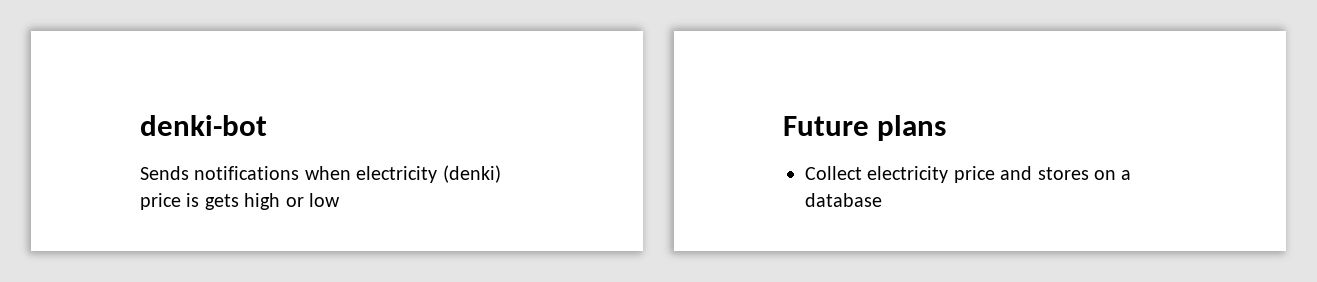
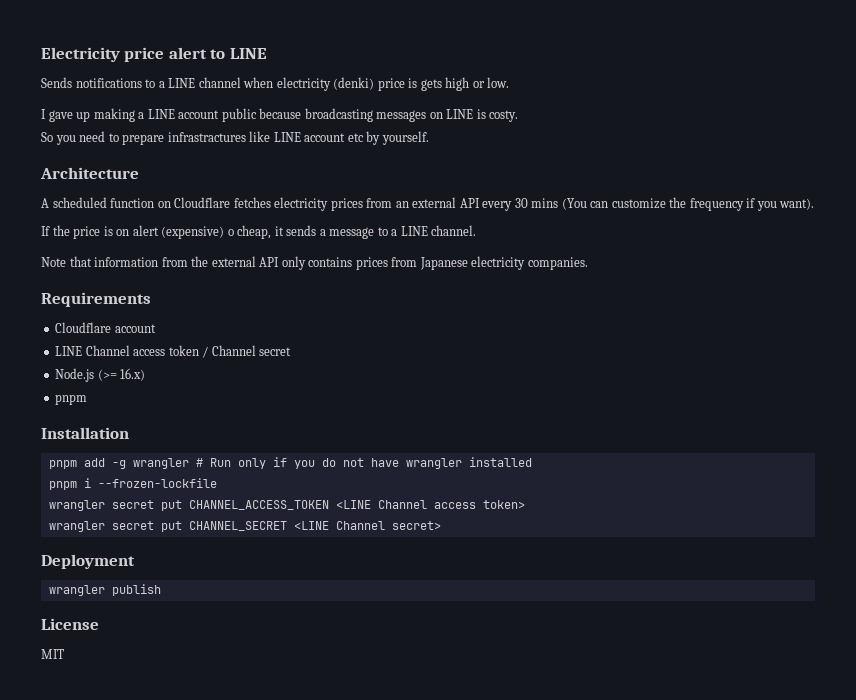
[140,115,267,136] [140,166,300,180] denki-bot // Sends notifications -> [41,47,267,62] [41,77,241,88] Electricity price alert to LINE // Sends notifications to a LINE channel
[309,193,340,207] [783,115,947,141] [805,166,1132,183] [805,193,882,207] low // Future plans // Collect electricity price and stores on a database -> [487,77,510,88] [41,108,519,122] [41,131,429,145] [40,167,139,179] [41,197,815,211] [41,225,477,239] [41,256,588,270] [41,292,151,307] [55,322,156,333] [55,345,292,358] [55,368,146,382] [55,394,88,405] [41,427,129,439] [48,457,532,469] [48,478,217,490] [48,500,525,511] [48,521,441,532] [41,554,135,569] [48,584,161,596] [41,618,99,630] [41,649,64,659] low. // I gave up making a LINE account public because broadcasting messages on LINE is costy. // So you need to prepare infrastractures like LINE account etc by yourself. // Architecture // A scheduled function on Cloudflare fetches electricity prices from an external API every 30 mins (You can customize the frequency if you want). // If the price is on alert (expensive) o cheap, it sends a message to a LINE channel. // Note that information from the external API only contains prices from Japanese electricity companies. // Requirements // Cloudflare account // LINE Channel access token / Channel secret // Node.js (>= 16.x) // pnpm // Installation // pnpm add -g wrangler # Run only if you do not have wrangler installed // pnpm i --frozen-lockfile // wrangler secret put CHANNEL_ACCESS_TOKEN <LINE Channel access token> // wrangler secret put CHANNEL_SECRET <LINE Channel secret> // Deployment // wrangler publish // License // MIT

